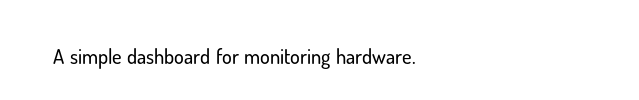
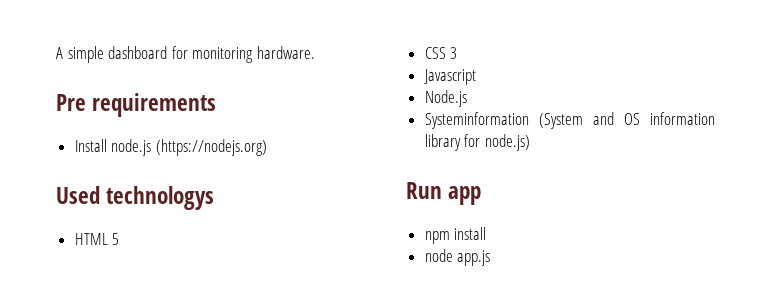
(416, 56) none -> [56,93,217,117] [74,139,267,156] [56,186,215,210] [74,233,120,245] [424,47,458,59] [423,69,476,85] [424,90,467,107] [424,112,715,129] [424,134,530,151] [406,182,482,205] [424,227,487,244] [424,249,491,266] // Pre requirements // Install node.js (https://nodejs.org) // Used technologys // HTML 5 // CSS 3 // Javascript // Node.js // Systeminformation (System and OS information library for node.js) // Run app // npm install // node app.js

